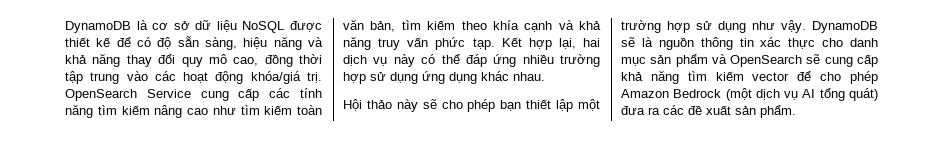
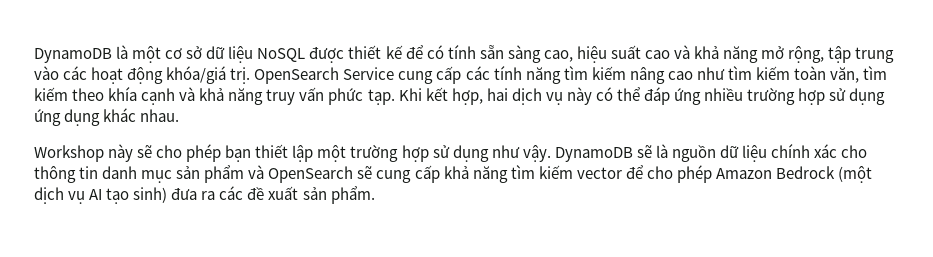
(148, 25) none -> [132,46,162,63] một
[157,36,323,50] [65,53,322,67] độ sẵn sàng, hiệu năng và khả năng thay đổi quy mô cao, đồng thời -> [447,45,825,63] tính sẵn sàng cao, hiệu suất cao và khả năng mở rộng,
[343,19,396,32] văn bản, -> [830,67,860,83] văn,
[501,37,576,50] Kết hợp lại, -> [398,87,483,105] Khi kết hợp,
[343,99,392,111] Hội thảo -> [34,145,104,162] Workshop
[700,37,844,50] thông tin xác thực cho -> [719,144,868,162] [34,166,99,183] dữ liệu chính xác cho thông tin
[819,88,878,101] tổng quát) -> [106,187,168,204] tạo sinh)

